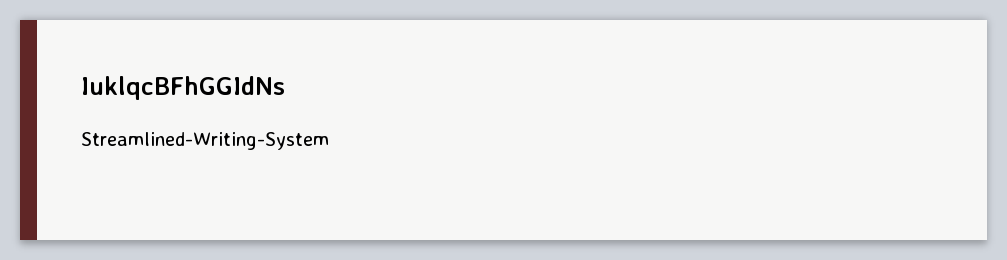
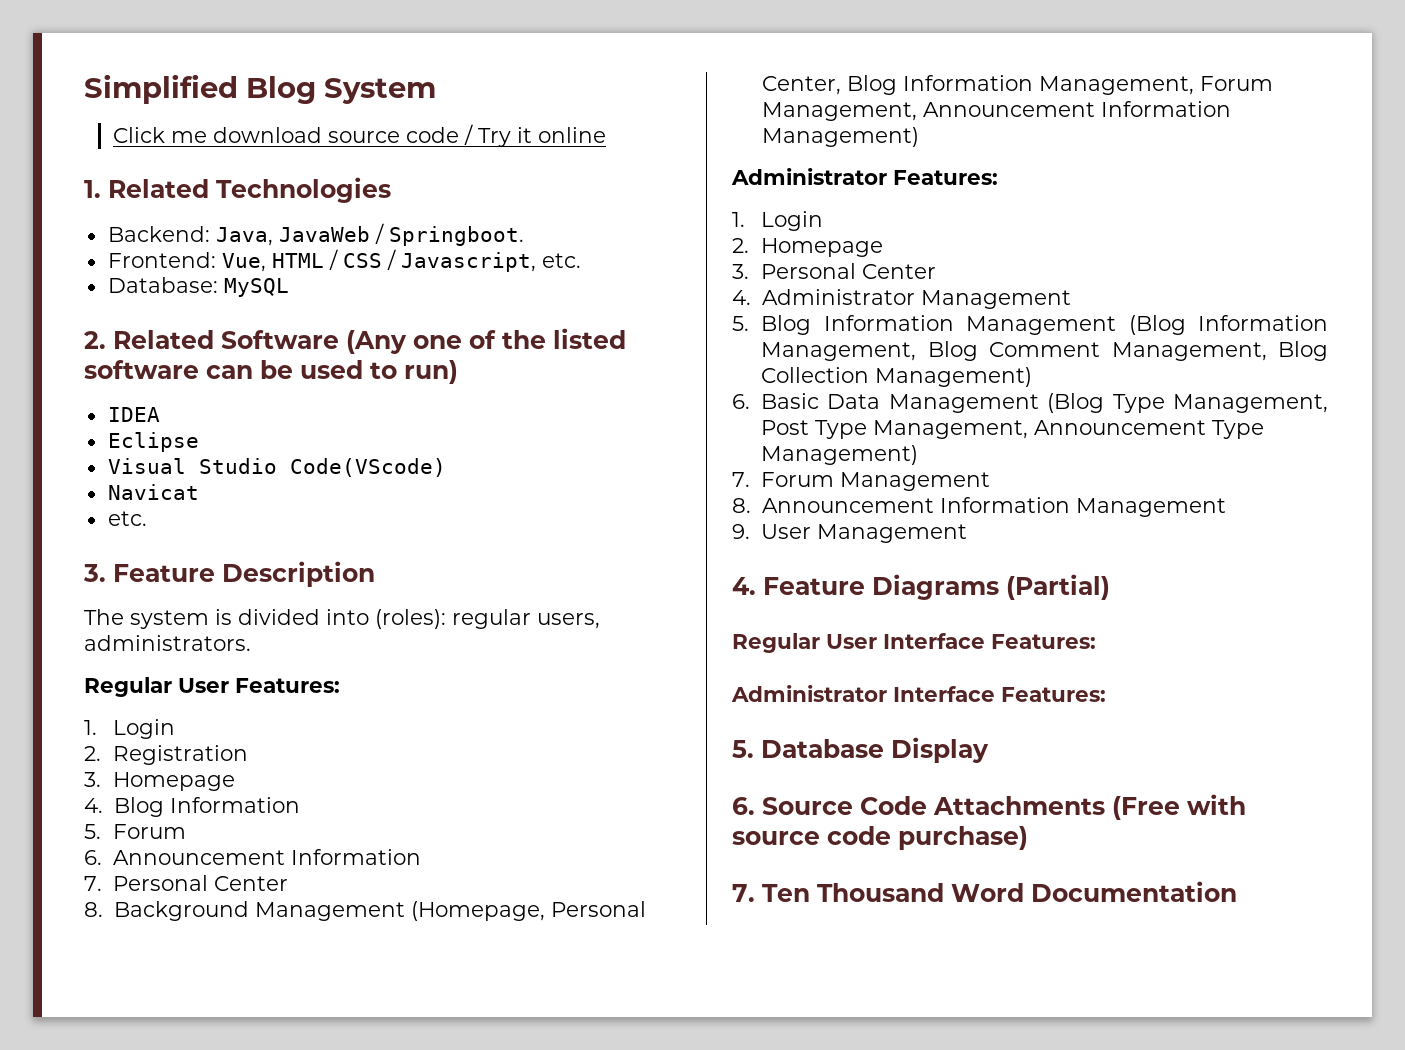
[81,76,285,100] [81,132,329,150] IuklqcBFhGGIdNs // Streamlined-Writing-System -> [84,74,436,104] [113,124,607,147] [84,177,391,203] [107,223,524,246] [107,249,581,272] [107,277,289,297] [84,328,626,354] [84,360,458,384] [107,407,160,422] [107,432,199,452] [107,458,446,477] [107,484,199,500] [107,511,147,526] [83,561,375,587] [84,609,600,629] [84,635,251,651] [84,677,340,697] [84,719,176,739] [84,745,249,765] [84,772,236,791] [84,797,300,817] [84,824,187,839] [84,849,422,865] [84,875,289,891] [84,901,646,921] [761,75,1273,95] [761,101,1231,121] [761,127,919,147] [731,168,998,185] [732,211,824,231] [732,238,884,257] [732,263,937,279] [732,289,1071,309] [732,315,1328,335] [761,341,1328,361] [761,367,1033,387] [732,393,1328,413] [761,420,1265,439] [761,445,919,465] [732,472,991,491] [732,497,1226,517] [732,524,968,543] [732,574,1110,600] [732,633,1096,653] [731,685,1106,702] [732,737,989,763] [732,794,1246,820] [732,826,1028,850] [732,881,1237,902] Simplified Blog System // Click me download source code / Try it online // 1. Related Technologies // Backend: Java, JavaWeb / Springboot. // Frontend: Vue, HTML / CSS / Javascript, etc. // Database: MySQL // 2. Related Software (Any one of the listed software can be used to run) // IDEA // Eclipse // Visual Studio Code(VScode) // Navicat // etc. // 3. Feature Description // The system is divided into (roles): regular users, administrators. // Regular User Features: // 1. Login // 2. Registration // 3. Homepage // 4. Blog Information // 5. Forum // 6. Announcement Information // 7. Personal Center // 8. Background Management (Homepage, Personal Center, Blog Information Management, Forum Management, Announcement Information Management) // Administrator Features: // 1. Login // 2. Homepage // 3. Personal Center // 4. Administrator Management // 5. Blog Information Management (Blog Information Management, Blog Comment Management, Blog Collection Management) // 6. Basic Data Management (Blog Type Management, Post Type Management, Announcement Type Management) // 7. Forum Management // 8. Announcement Information Management // 9. User Management // 4. Feature Diagrams (Partial) // Regular User Interface Features: // Administrator Interface Features: // 5. Database Display // 6. Source Code Attachments (Free with source code purchase) // 7. Ten Thousand Word Documentation

